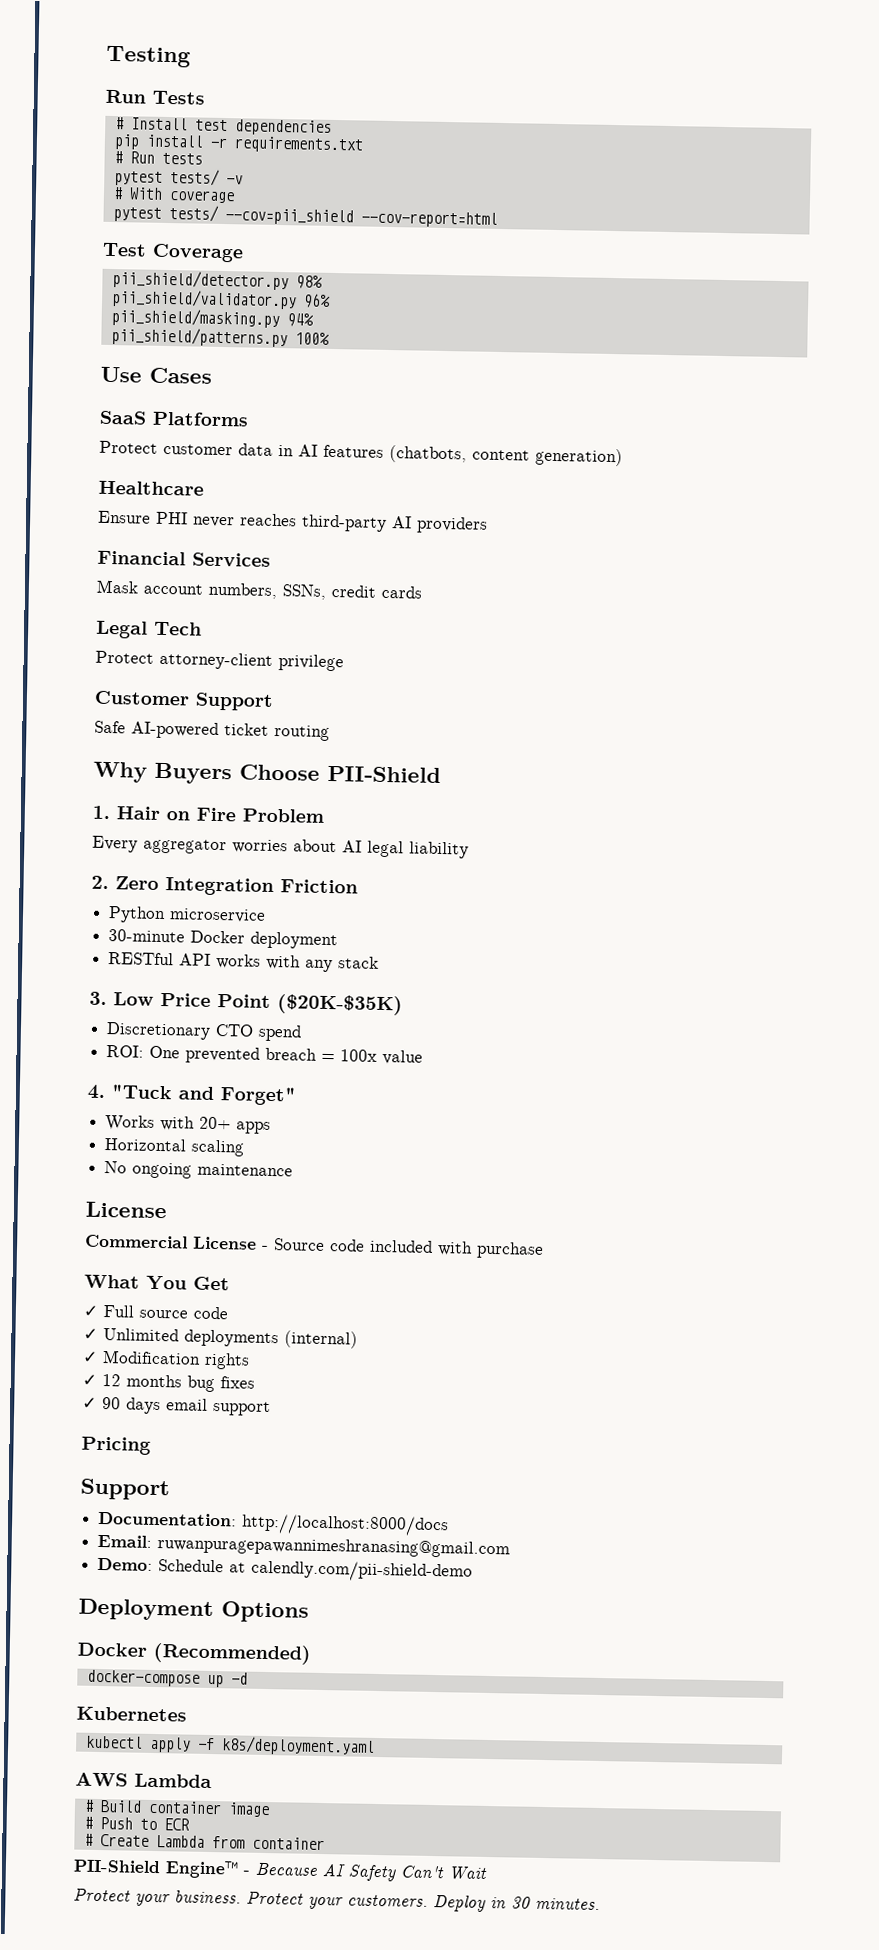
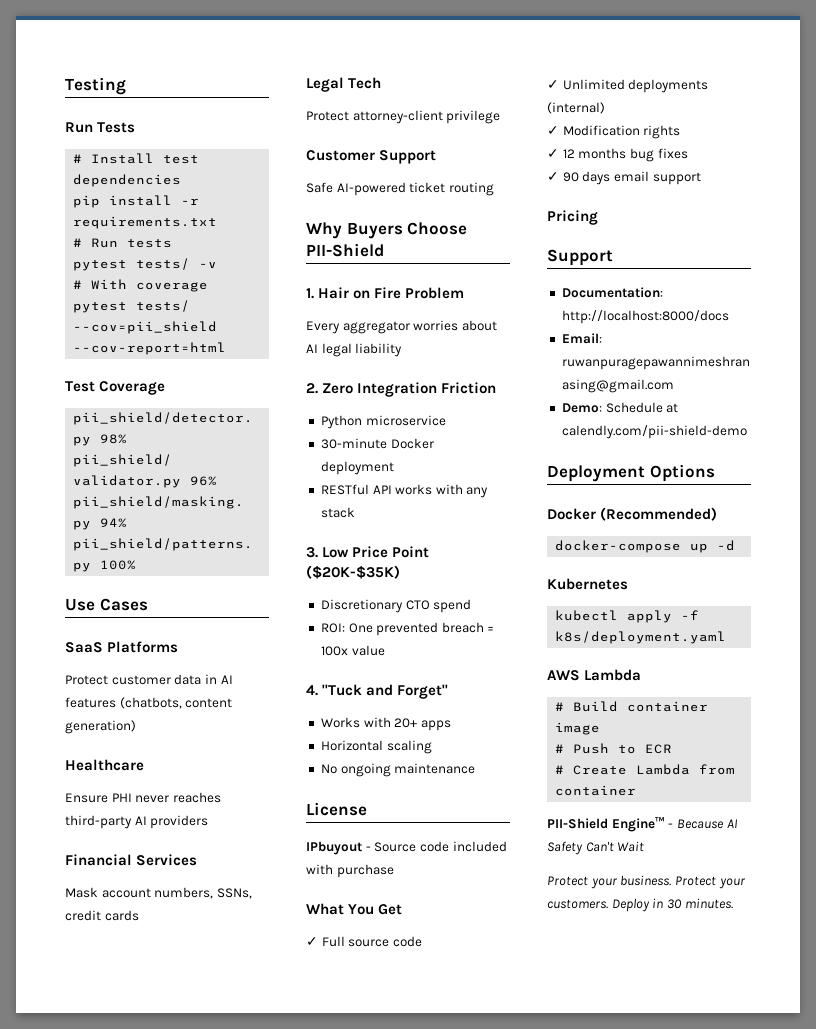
[85,1234,257,1250] Commercial License -> [306,841,362,855] IPbuyout

